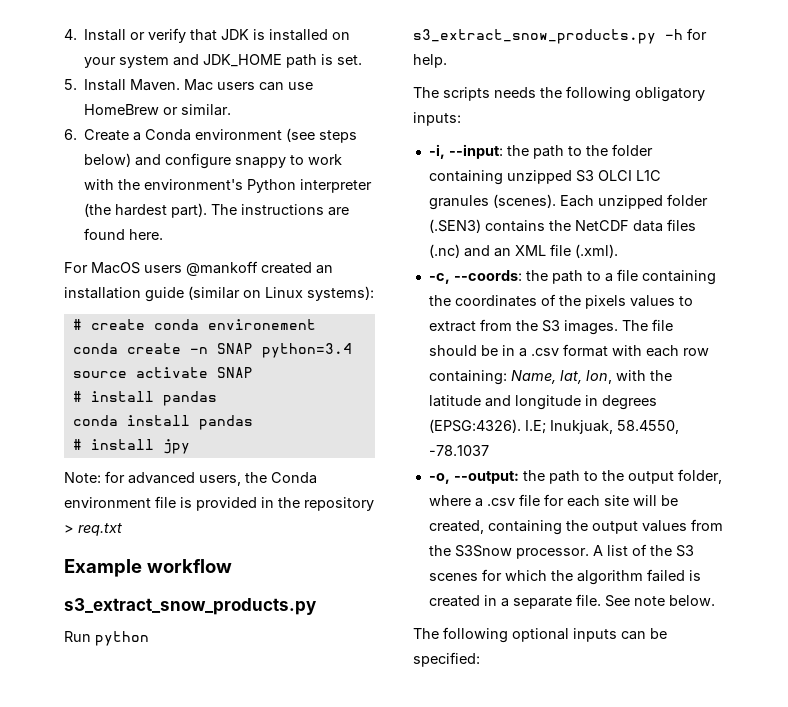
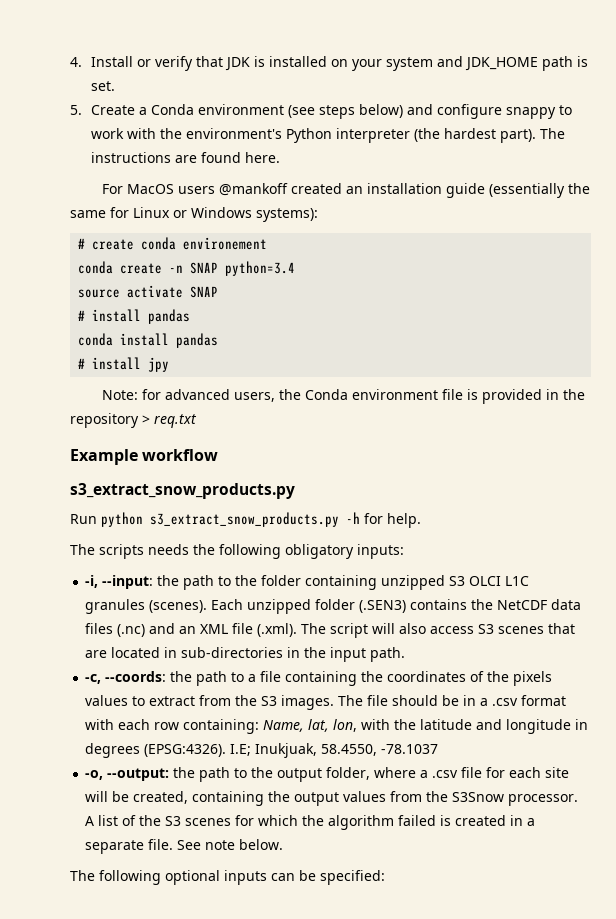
[84,79,314,91] [84,104,232,116] [64,129,77,140] Install Maven. Mac users can use HomeBrew or similar. // 6. -> (82, 110) none
[188,286,303,300] (similar on Linux -> [488,183,590,198] [70,207,252,218] (essentially the same for Linux or Windows
(618, 251) none -> [301,623,576,638] [85,647,406,662] The script will also access S3 scenes that are located in sub-directories in the input path.

